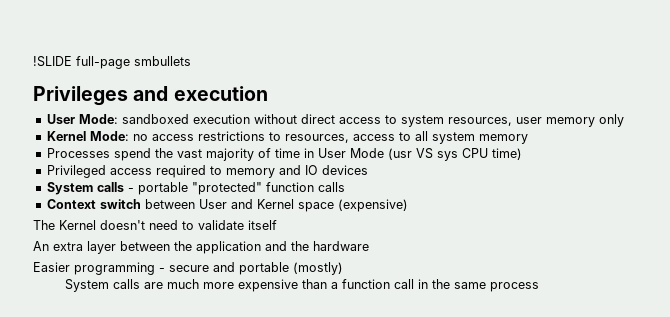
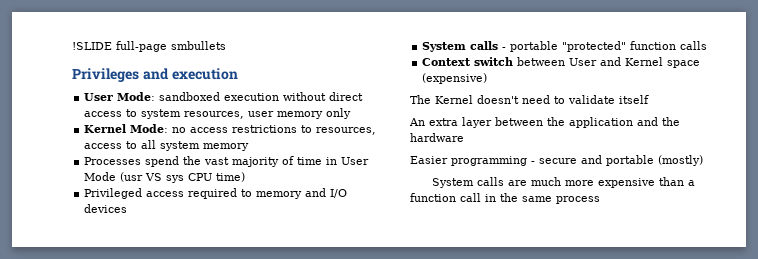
[304,165,318,175] IO -> [330,189,348,198] I/O

